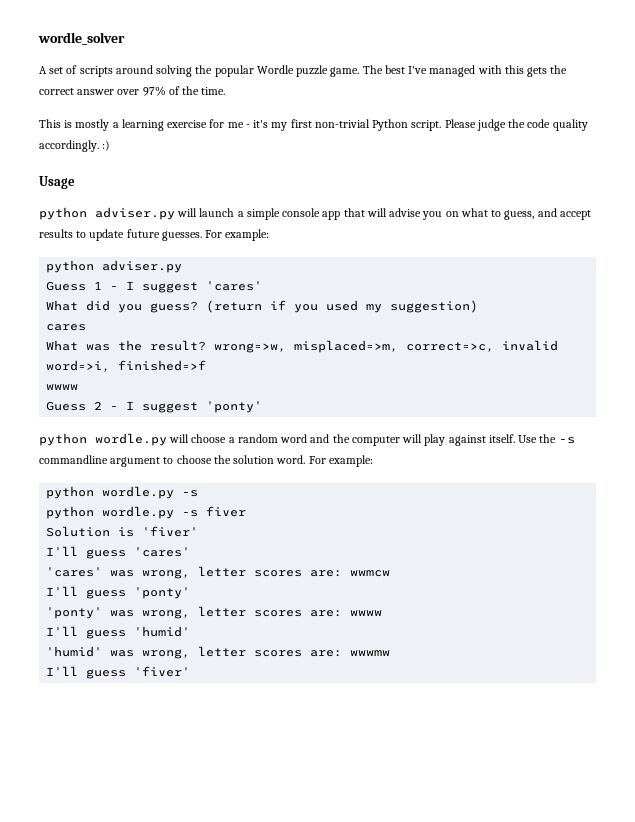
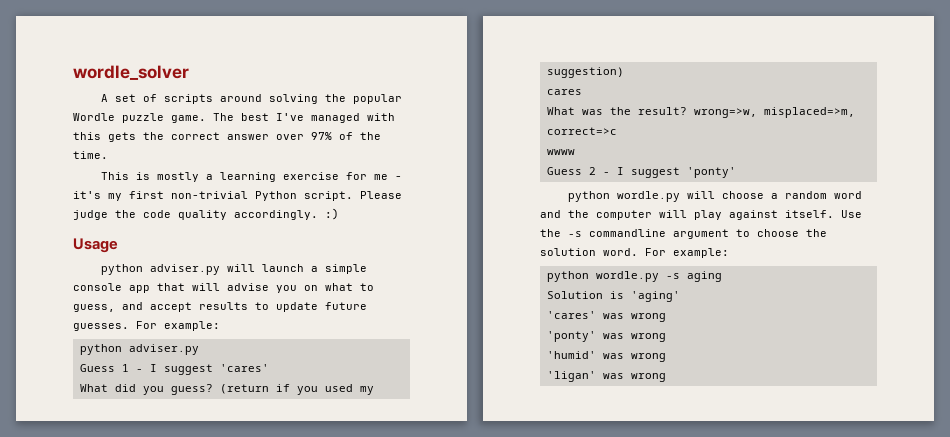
[406,340,559,352] [46,360,207,372] correct=>c, invalid word=>i, finished=>f -> [546,127,617,135] correct=>c
[46,506,247,519] [46,526,199,537] [46,546,191,559] [46,566,391,579] [46,586,191,599] [46,606,383,619] [46,626,191,639] [46,646,391,659] [46,666,191,679] // python wordle.py -s fiver // Solution is 'fiver' // I'll guess 'cares' // 'cares' was wrong, letter scores are: wwmcw // I'll guess 'ponty' // 'ponty' was wrong, letter scores are: wwww // I'll guess 'humid' // 'humid' was wrong, letter scores are: wwwmw // I'll guess 'fiver' -> [686,271,722,282] [546,291,680,302] [546,311,666,322] [546,331,666,342] [546,351,666,362] [546,371,666,382] aging // Solution is 'aging' // 'cares' was wrong // 'ponty' was wrong // 'humid' was wrong // 'ligan' was wrong

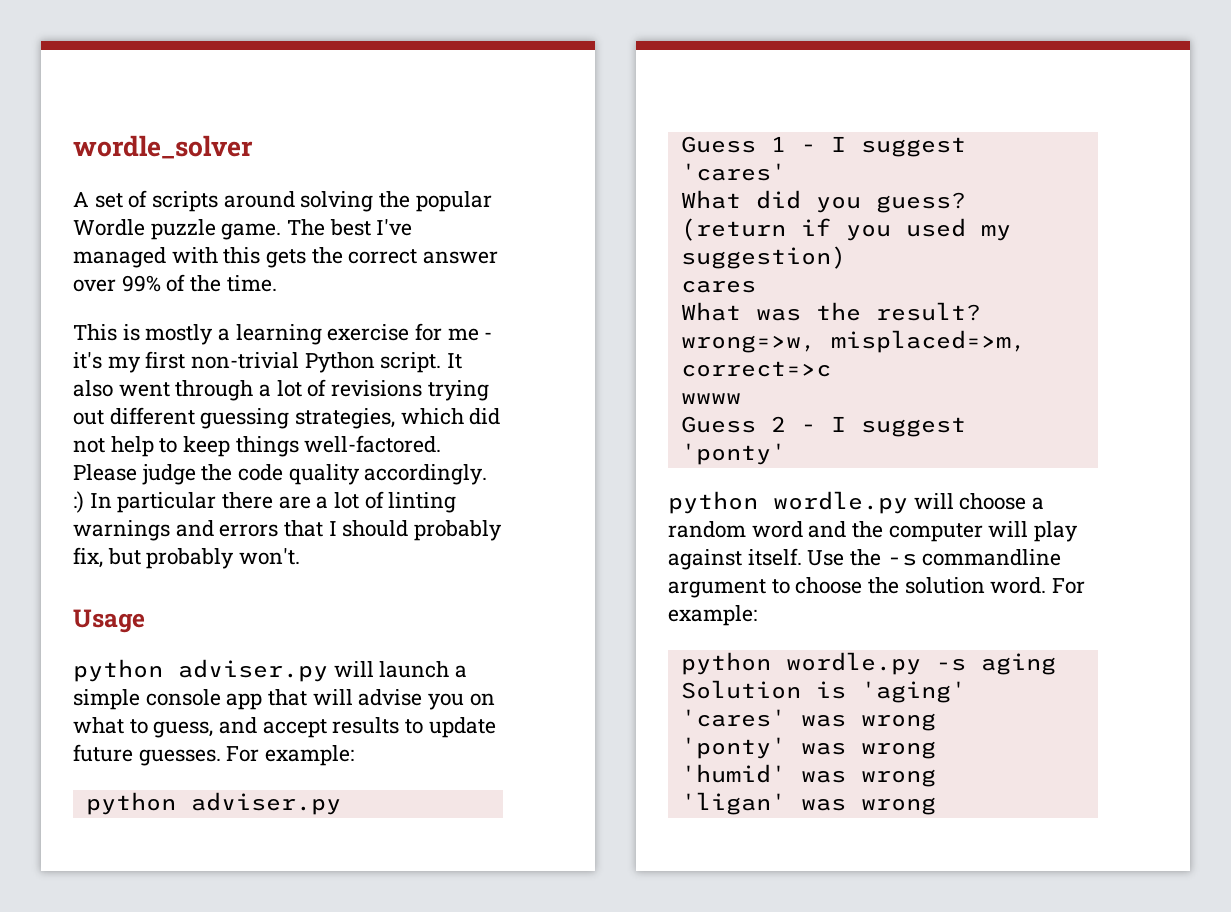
[311,132,332,140] 97% -> [121,275,161,292] 99%
(353, 196) none -> [447,353,463,369] [73,379,489,401] [73,407,501,429] [73,435,442,457] It also went through a lot of revisions trying out different guessing strategies, which did not help to keep things well-factored.
(339, 214) none -> [89,491,457,513] [73,520,503,541] [73,547,301,569] In particular there are a lot of linting warnings and errors that I should probably fix, but probably won't.

